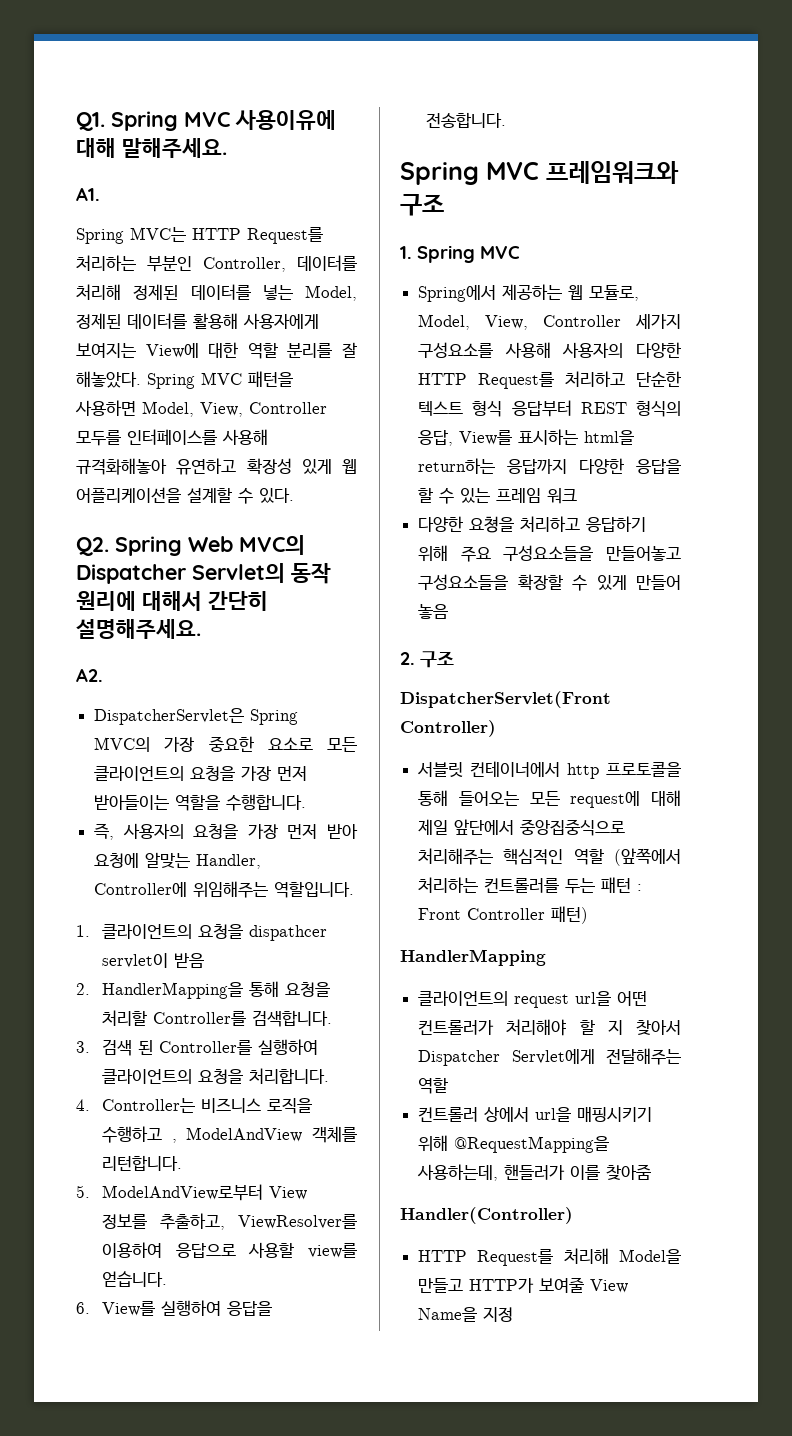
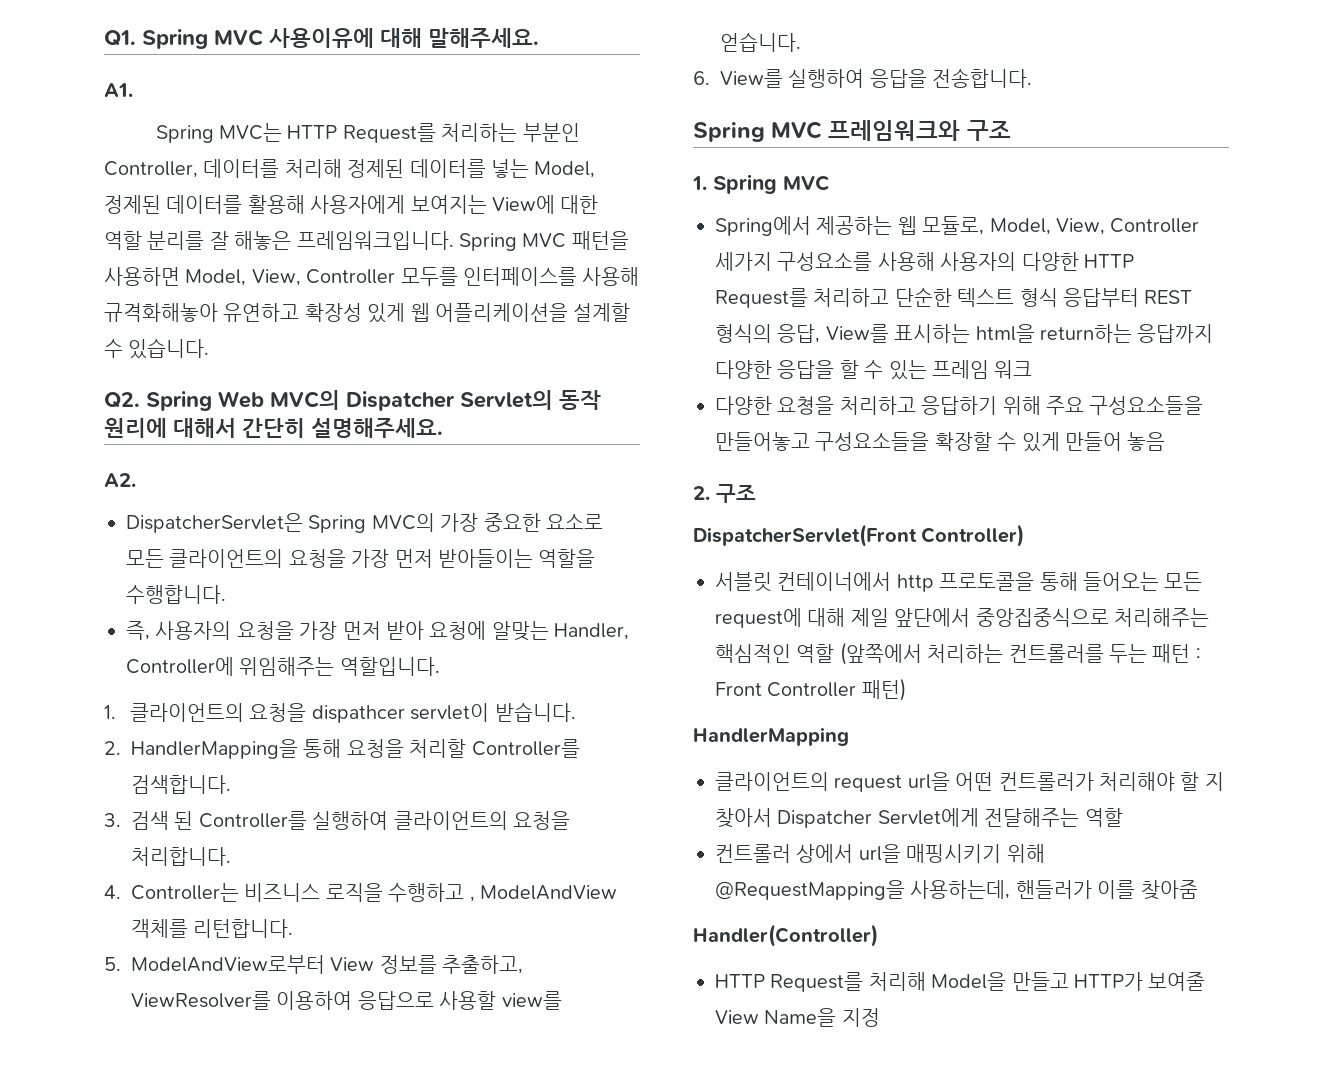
[76,371,141,388] 해놓았다. -> [234,231,454,250] 해놓은 프레임워크입니다.
[259,488,294,503] 있다. -> [128,338,210,359] 있습니다.
[174,953,205,968] 받음 -> [494,702,576,722] 받습니다.

